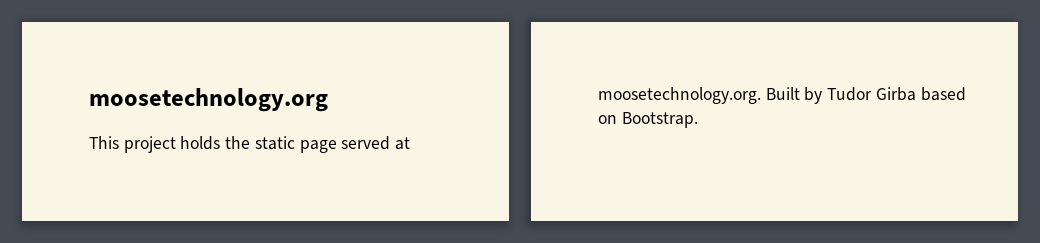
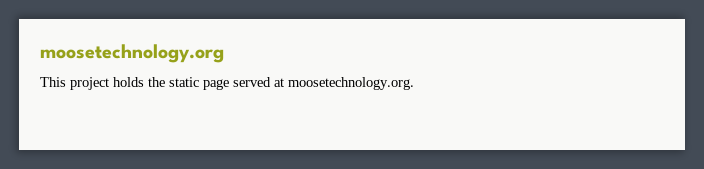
[765,87,966,104] [598,112,698,128] Built by Tudor Girba based on Bootstrap. -> (414, 83) none

